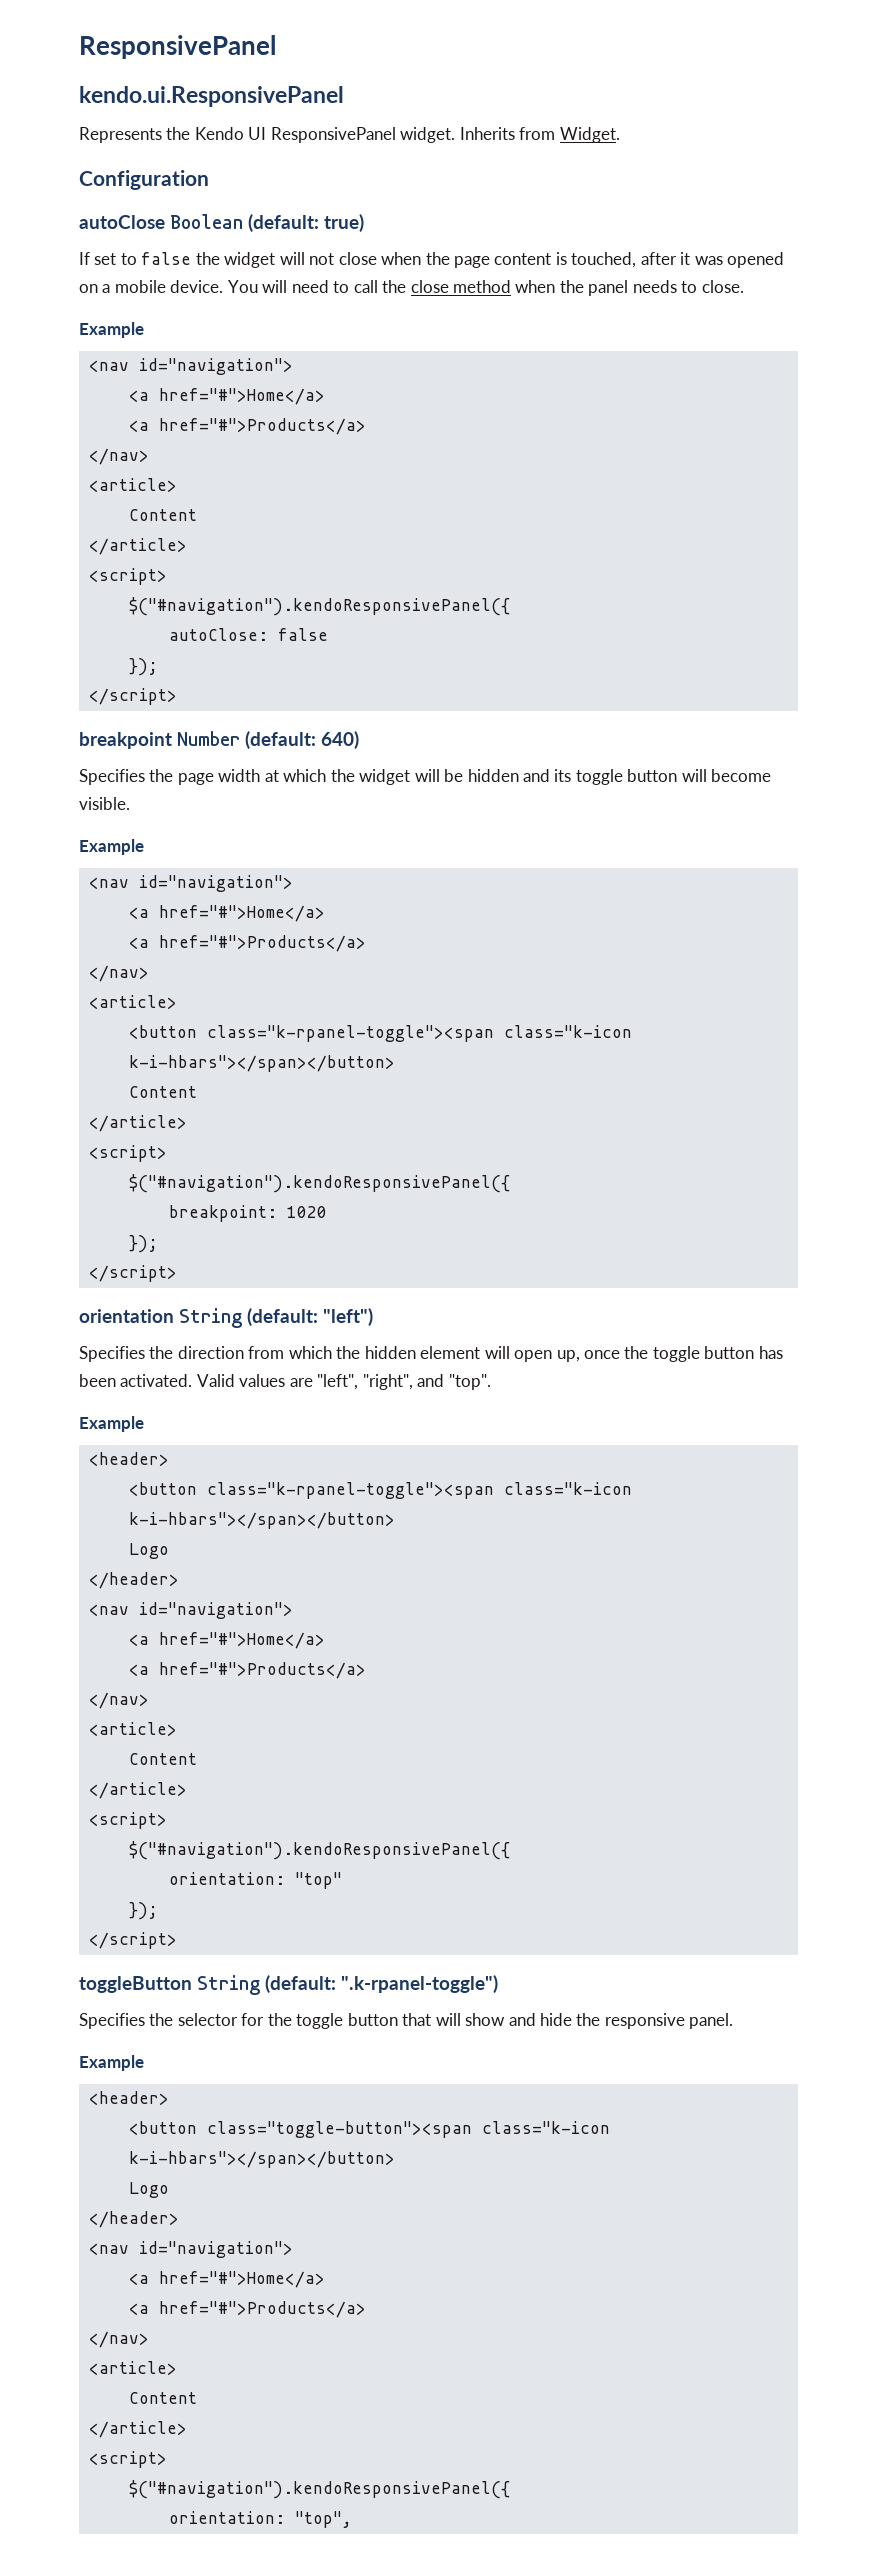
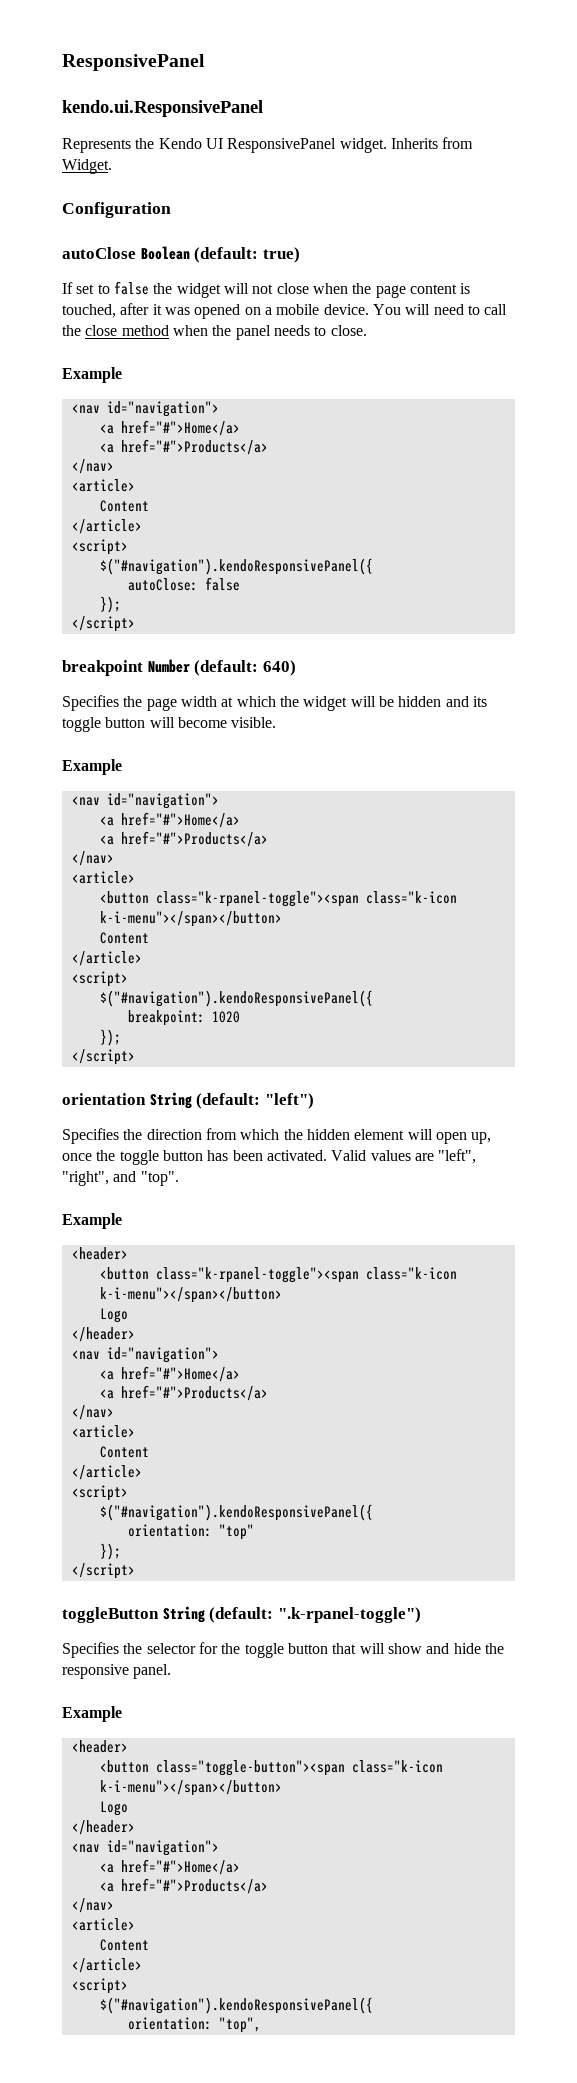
[128,1055,395,1072] k-i-hbars"></span></button> -> [99,911,282,927] k-i-menu"></span></button>
[128,1512,395,1529] k-i-hbars"></span></button> -> [99,1287,282,1303] k-i-menu"></span></button>
[128,2151,395,2168] k-i-hbars"></span></button> -> [99,1780,282,1796] k-i-menu"></span></button>

